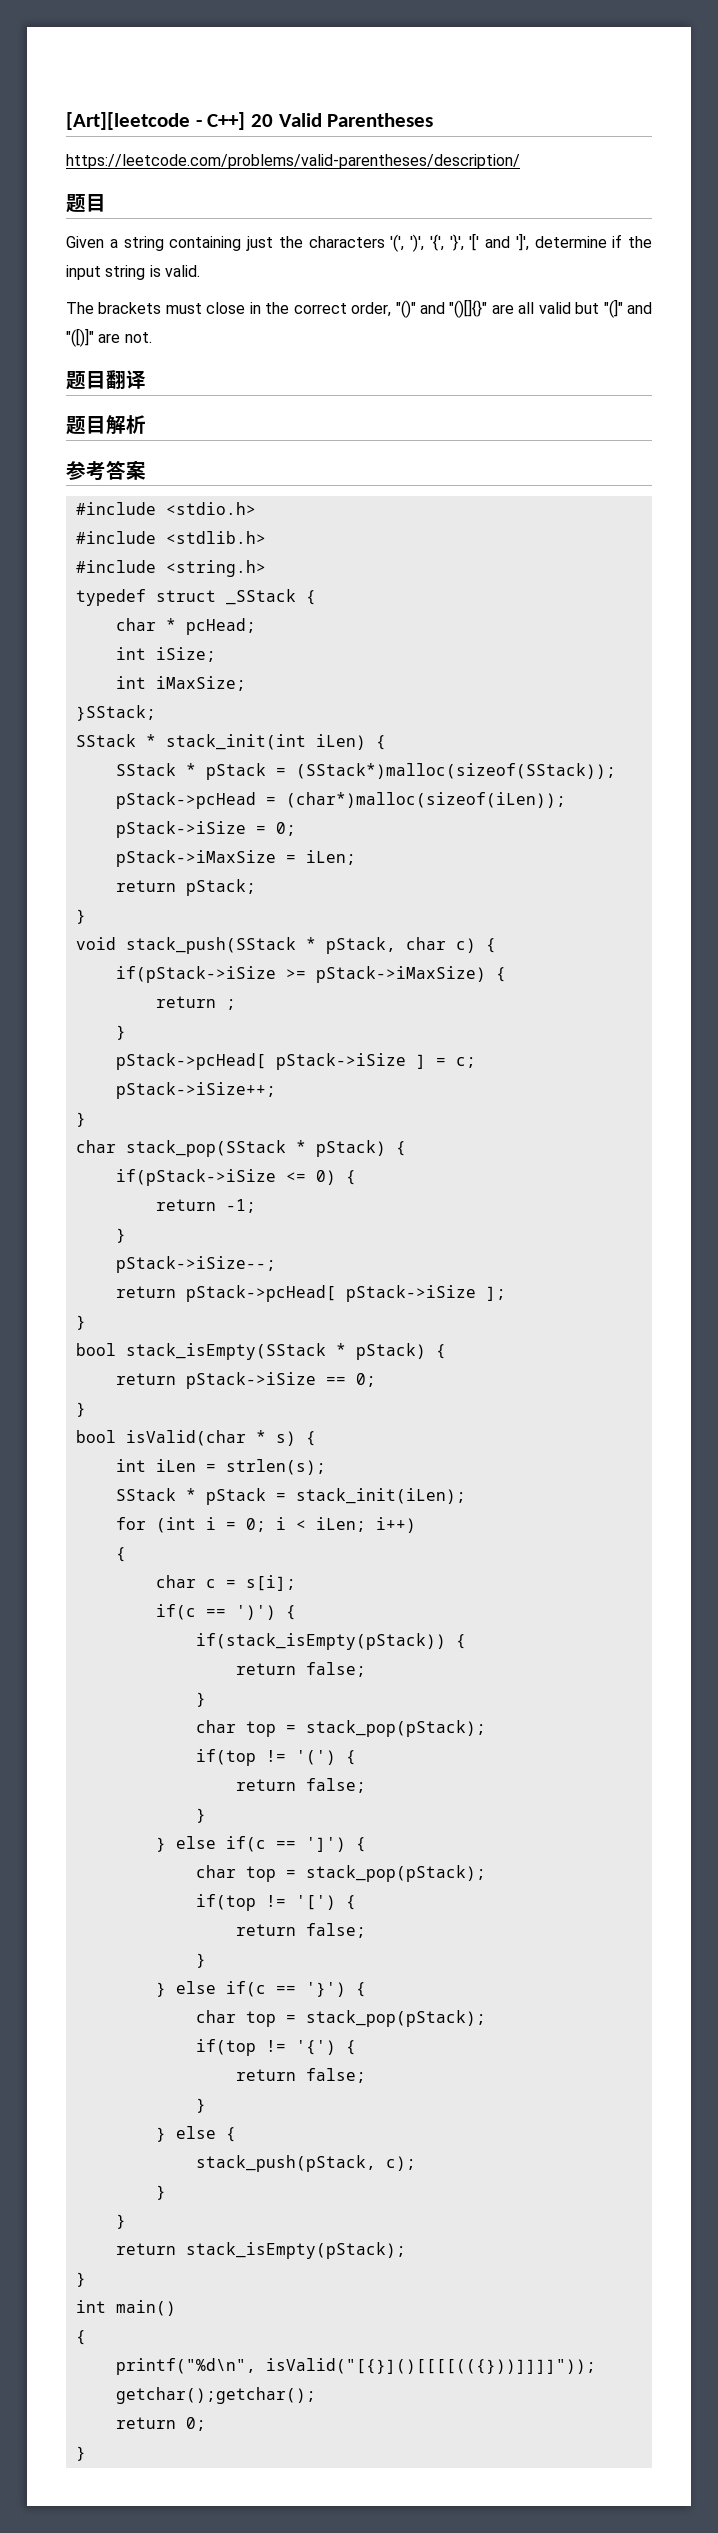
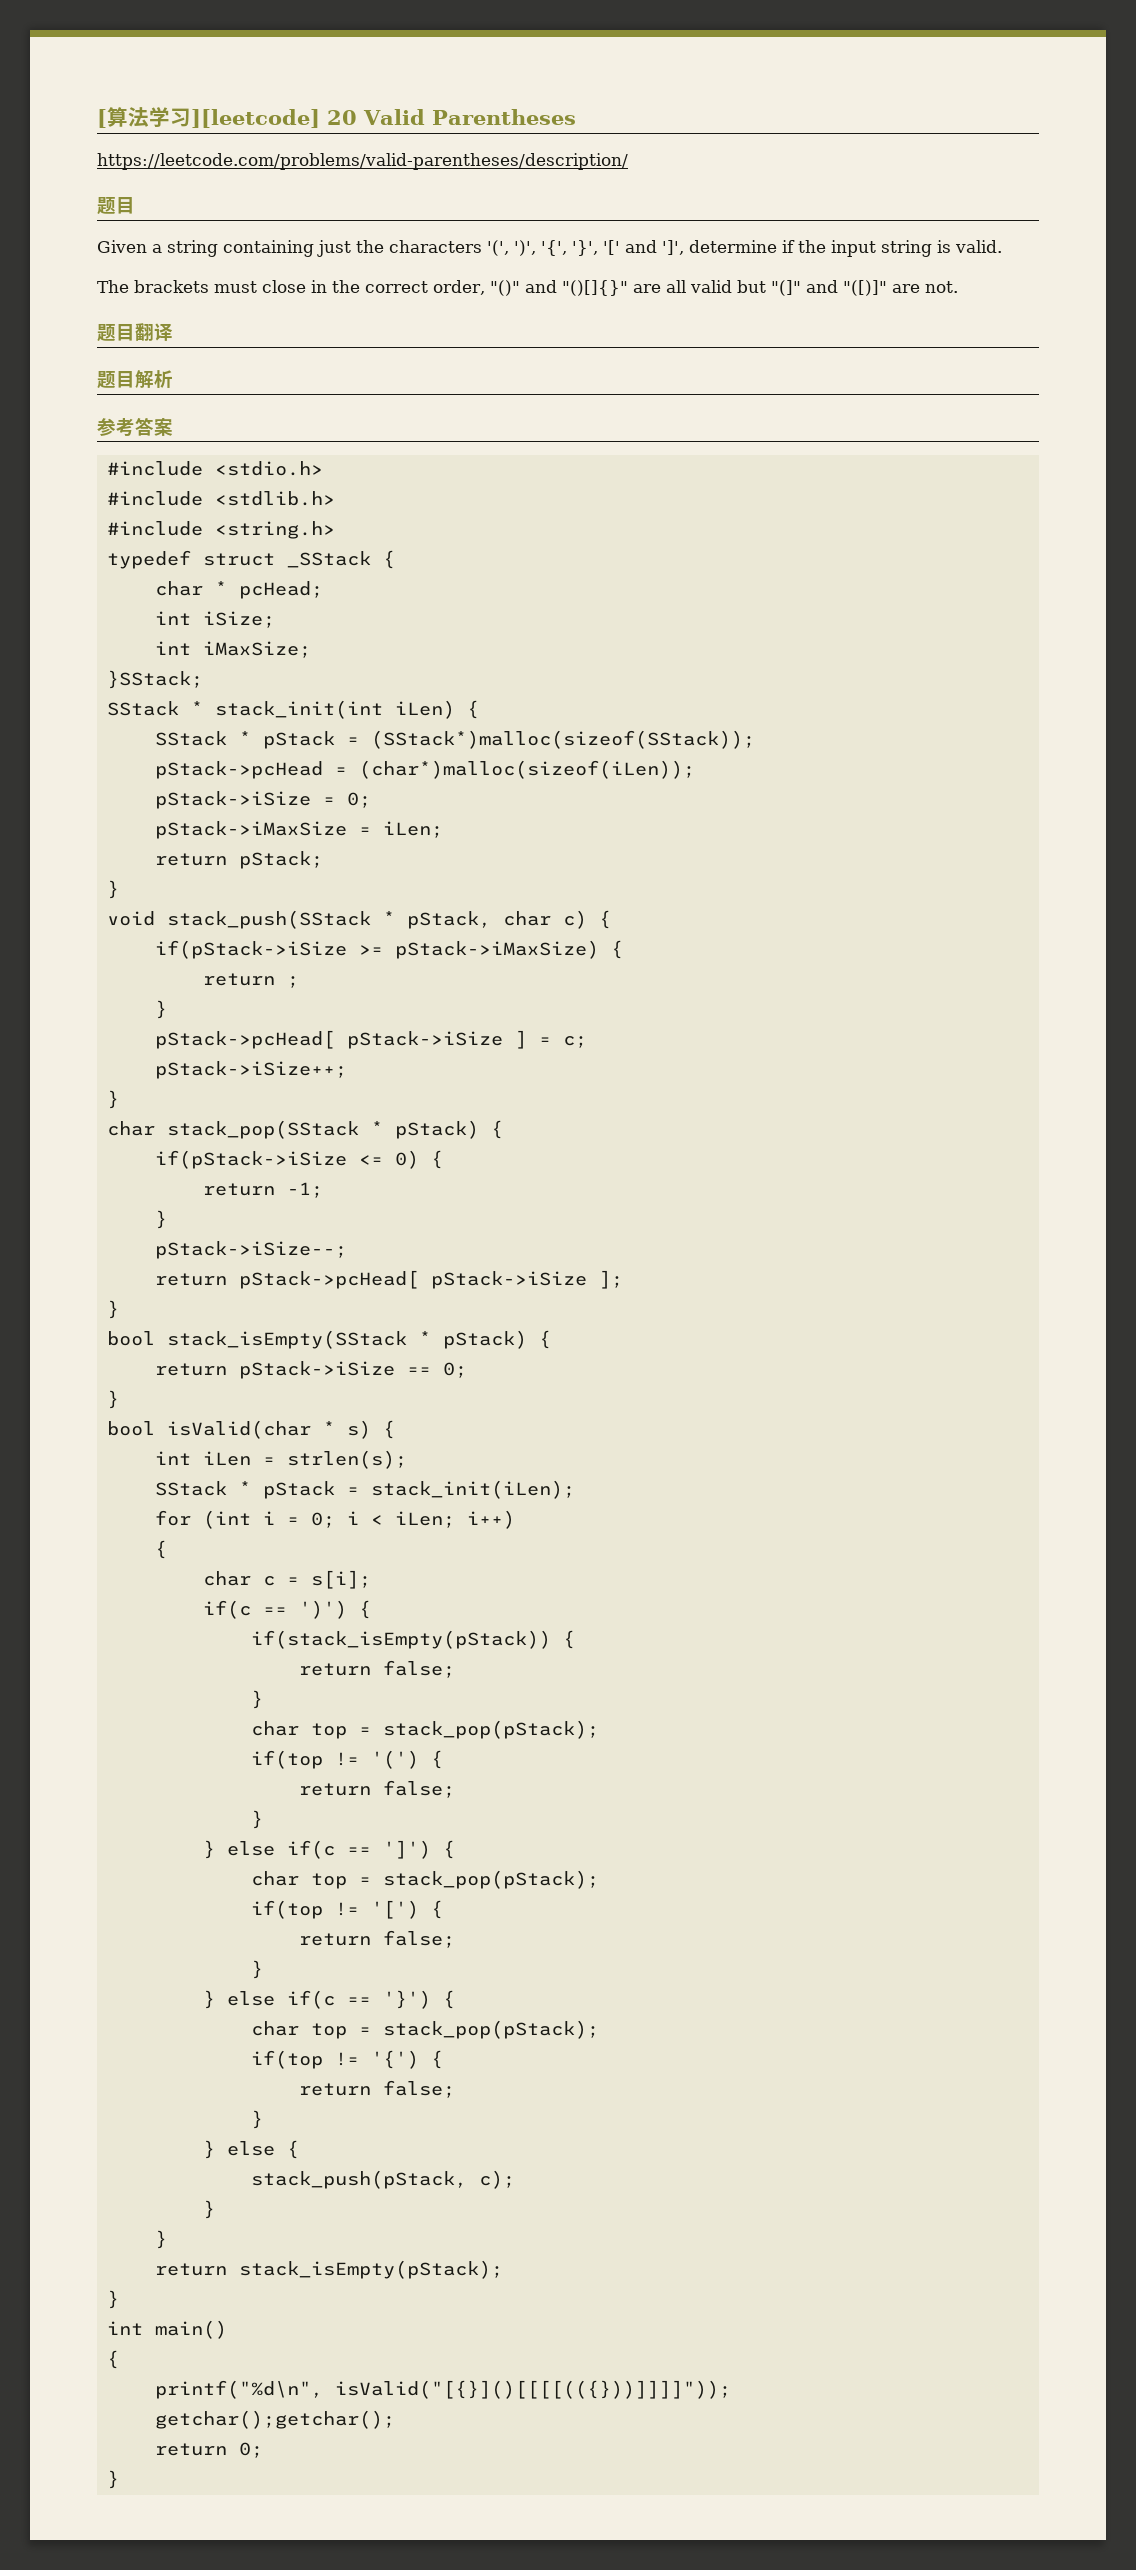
[66,112,246,130] [Art][leetcode - C++] -> [97,107,320,128] [算法学习][leetcode]

